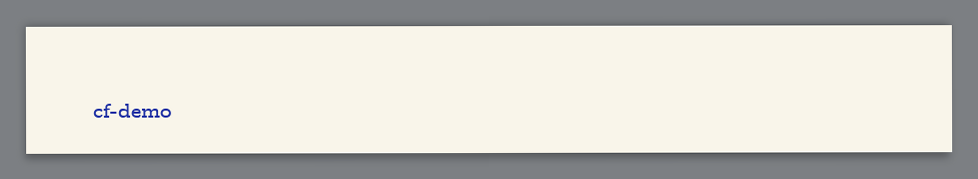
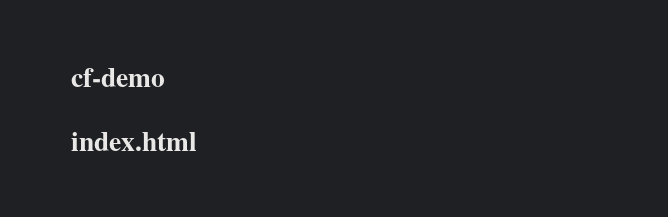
(173, 110) none -> [71,132,197,151] // index.html

